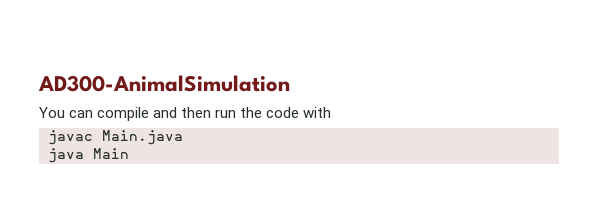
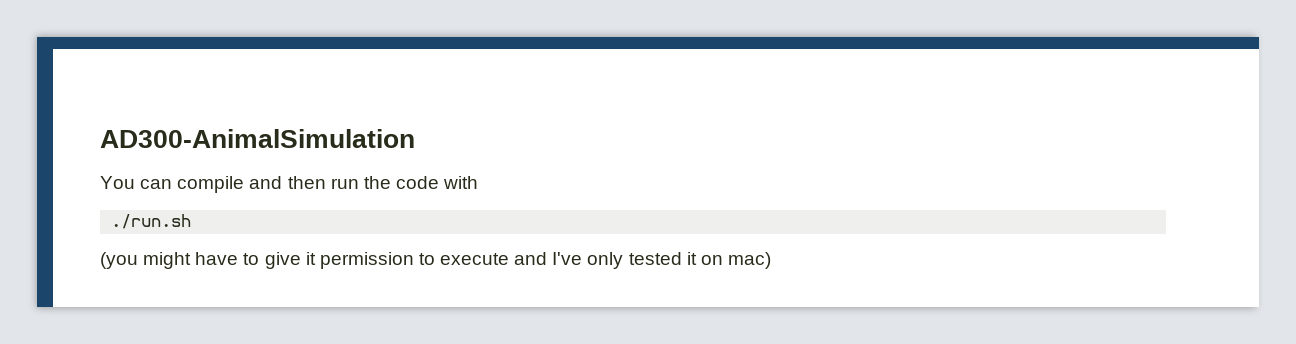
[48,130,183,145] [48,148,129,163] javac Main.java // java Main -> [111,214,192,229] [100,252,771,269] ./run.sh // (you might have to give it permission to execute and I've only tested it on mac)

